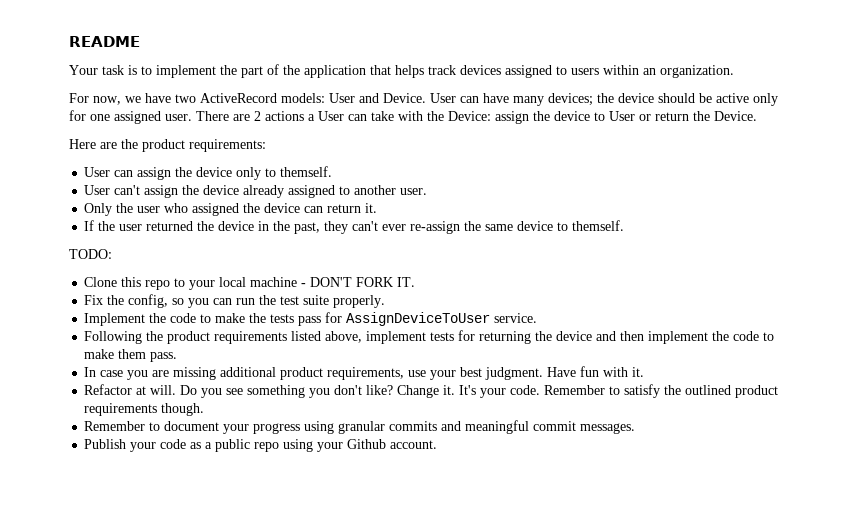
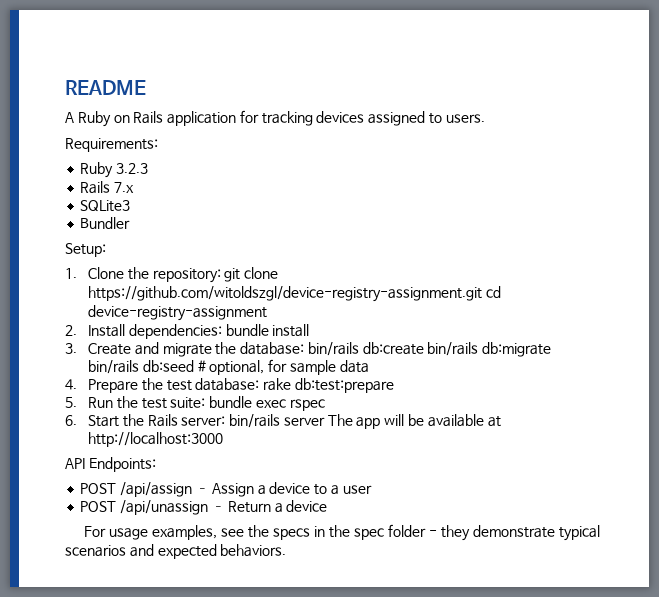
[69,64,734,78] [69,93,778,106] [69,110,757,124] [69,139,266,152] [84,166,333,180] [84,185,428,198] [84,203,378,216] [84,220,625,234] [69,249,112,259] [84,277,416,290] [84,294,386,308] [84,312,538,326] [84,330,775,344] [84,349,178,362] [84,366,645,380] [84,384,779,398] [84,403,205,416] [84,420,636,434] [84,439,438,452] Your task is to implement the part of the application that helps track devices assigned to users within an organization. // For now, we have two ActiveRecord models: User and Device. User can have many devices; the device should be active only for one assigned user. There are 2 actions a User can take with the Device: assign the device to User or return the Device. // Here are the product requirements: // User can assign the device only to themself. // User can't assign the device already assigned to another user. // Only the user who assigned the device can return it. // If the user returned the device in the past, they can't ever re-assign the same device to themself. // TODO: // Clone this repo to your local machine - DON'T FORK IT. // Fix the config, so you can run the test suite properly. // Implement the code to make the tests pass for AssignDeviceToUser service. // Following the product requirements listed above, implement tests for returning the device and then implement the code to make them pass. // In case you are missing additional product requirements, use your best judgment. Have fun with it. // Refactor at will. Do you see something you don't like? Change it. It's your code. Remember to satisfy the outlined product requirements though. // Remember to document your progress using granular commits and meaningful commit messages. // Publish your code as a public repo using your Github account. -> [65,110,485,127] [65,138,158,152] [80,162,149,178] [80,181,135,194] [80,200,131,212] [80,217,131,229] [65,243,106,257] [65,267,279,283] [88,286,501,302] [88,305,268,321] [65,324,310,339] [65,342,552,357] [88,359,369,375] [65,378,394,393] [65,396,325,411] [65,414,501,429] [88,432,224,447] [65,457,156,472] [80,482,372,497] [80,500,328,515] [83,524,600,541] [65,544,287,559] A Ruby on Rails application for tracking devices assigned to users. // Requirements: // Ruby 3.2.3 // Rails 7.x // SQLite3 // Bundler // Setup: // 1. Clone the repository: git clone https://github.com/witoldszgl/device-registry-assignment.git cd device-registry-assignment // 2. Install dependencies: bundle install // 3. Create and migrate the database: bin/rails db:create bin/rails db:migrate bin/rails db:seed # optional, for sample data // 4. Prepare the test database: rake db:test:prepare // 5. Run the test suite: bundle exec rspec // 6. Start the Rails server: bin/rails server The app will be available at http://localhost:3000 // API Endpoints: // POST /api/assign – Assign a device to a user // POST /api/unassign – Return a device // For usage examples, see the specs in the spec folder - they demonstrate typical scenarios and expected behaviors.

